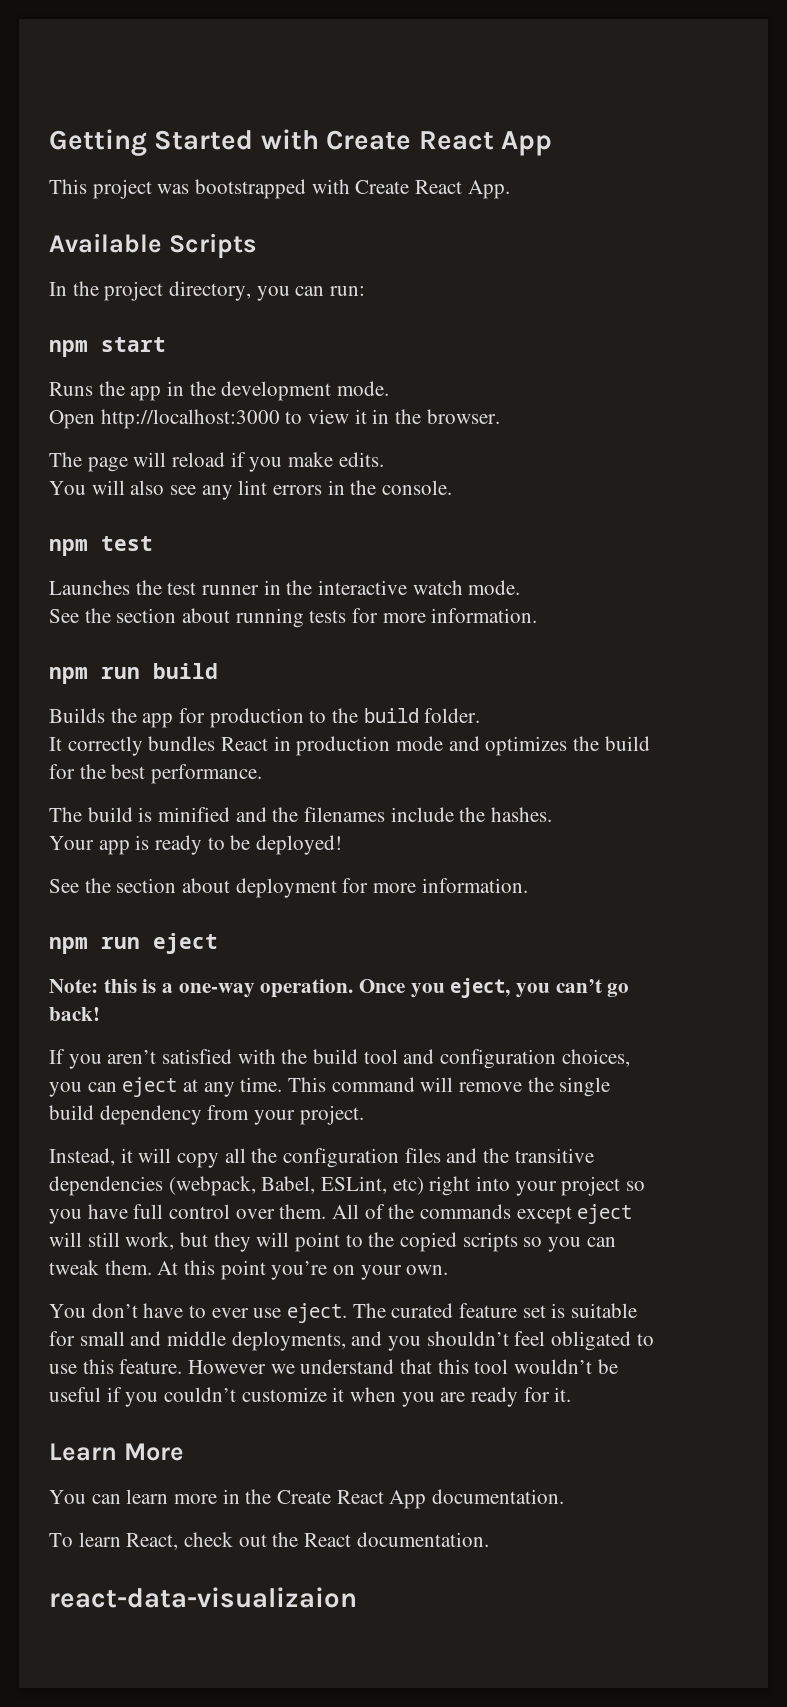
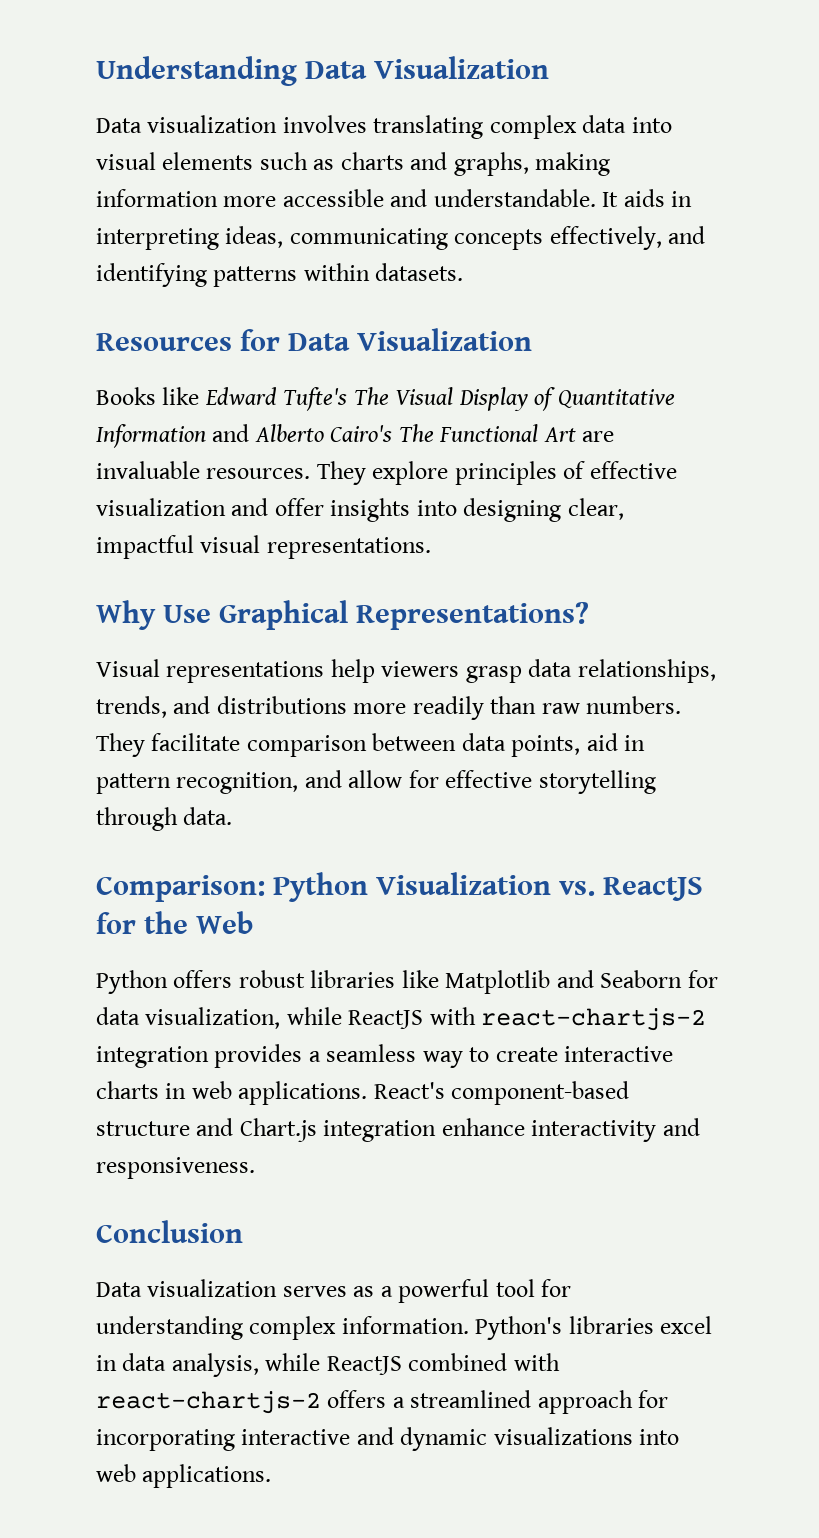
[49,129,553,156] [49,179,510,199] [49,233,256,259] [49,281,366,301] [49,337,166,357] [49,381,390,401] [49,409,500,429] [49,452,384,472] [49,480,453,500] [49,536,153,556] [49,580,521,595] [49,608,538,628] [49,663,218,684] [49,708,481,728] [49,736,650,756] [49,764,263,784] [49,807,553,822] [49,835,343,855] [49,878,528,898] [49,933,218,954] [49,978,630,998] [49,1007,100,1021] [49,1049,630,1069] [49,1077,611,1097] [49,1105,364,1125] [49,1148,594,1168] [49,1176,646,1196] [49,1204,633,1224] [49,1232,616,1252] [49,1260,449,1280] [49,1303,638,1323] [49,1331,654,1351] [49,1359,618,1374] [49,1387,572,1407] [49,1443,184,1461] [49,1489,565,1509] [49,1532,489,1550] [49,1587,357,1608] Getting Started with Create React App // This project was bootstrapped with Create React App. // Available Scripts // In the project directory, you can run: // npm start // Runs the app in the development mode. // Open http://localhost:3000 to view it in the browser. // The page will reload if you make edits. // You will also see any lint errors in the console. // npm test // Launches the test runner in the interactive watch mode. // See the section about running tests for more information. // npm run build // Builds the app for production to the build folder. // It correctly bundles React in production mode and optimizes the build for the best performance. // The build is minified and the filenames include the hashes. // Your app is ready to be deployed! // See the section about deployment for more information. // npm run eject // Note: this is a one-way operation. Once you eject, you can’t go back! // If you aren’t satisfied with the build tool and configuration choices, you can eject at any time. This command will remove the single build dependency from your project. // Instead, it will copy all the configuration files and the transitive dependencies (webpack, Babel, ESLint, etc) right into your project so you have full control over them. All of the commands except eject will still work, but they will point to the copied scripts so you can tweak them. At this point you’re on your own. // You don’t have to ever use eject. The curated feature set is suitable for small and middle deployments, and you shouldn’t feel obligated to use this feature. However we understand that this tool wouldn’t be useful if you couldn’t customize it when you are ready for it. // Learn More // You can learn more in the Create React App documentation. // To learn React, check out the React documentation. // react-data-visualizaion -> [96,56,550,86] [96,115,672,139] [96,152,611,176] [96,189,693,207] [96,226,706,250] [96,263,464,287] [96,328,533,351] [96,387,675,411] [96,424,615,448] [96,461,677,485] [96,498,624,522] [96,535,431,559] [96,600,590,630] [96,659,716,683] [96,696,682,720] [96,733,646,757] [96,770,656,794] [96,807,233,831] [96,872,704,902] [96,911,254,934] [96,970,718,994] [96,1007,707,1031] [96,1044,674,1068] [96,1081,630,1105] [96,1118,700,1142] [96,1157,255,1179] [96,1220,243,1243] [96,1279,572,1303] [96,1316,713,1340] [96,1353,560,1377] [96,1390,669,1414] [96,1427,680,1451] [96,1464,272,1488] Understanding Data Visualization // Data visualization involves translating complex data into visual elements such as charts and graphs, making information more accessible and understandable. It aids in interpreting ideas, communicating concepts effectively, and identifying patterns within datasets. // Resources for Data Visualization // Books like Edward Tufte's The Visual Display of Quantitative Information and Alberto Cairo's The Functional Art are invaluable resources. They explore principles of effective visualization and offer insights into designing clear, impactful visual representations. // Why Use Graphical Representations? // Visual representations help viewers grasp data relationships, trends, and distributions more readily than raw numbers. They facilitate comparison between data points, aid in pattern recognition, and allow for effective storytelling through data. // Comparison: Python Visualization vs. ReactJS for the Web // Python offers robust libraries like Matplotlib and Seaborn for data visualization, while ReactJS with react-chartjs-2 integration provides a seamless way to create interactive charts in web applications. React's component-based structure and Chart.js integration enhance interactivity and responsiveness. // Conclusion // Data visualization serves as a powerful tool for understanding complex information. Python's libraries excel in data analysis, while ReactJS combined with react-chartjs-2 offers a streamlined approach for incorporating interactive and dynamic visualizations into web applications.

